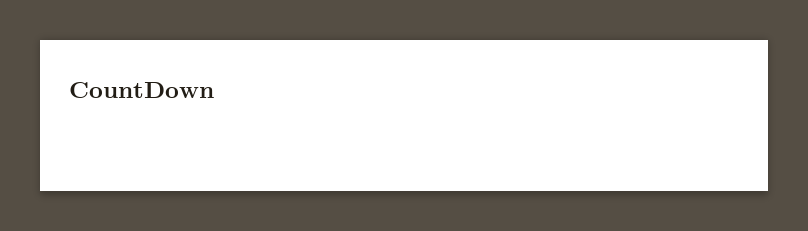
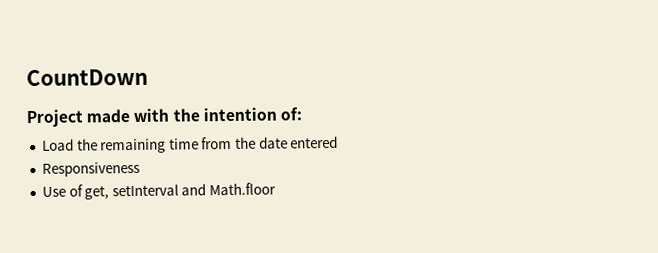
(214, 90) none -> [26,107,302,128] [41,135,339,154] [41,161,140,177] [41,182,277,200] // Project made with the intention of: // Load the remaining time from the date entered // Responsiveness // Use of get, setInterval and Math.floor

